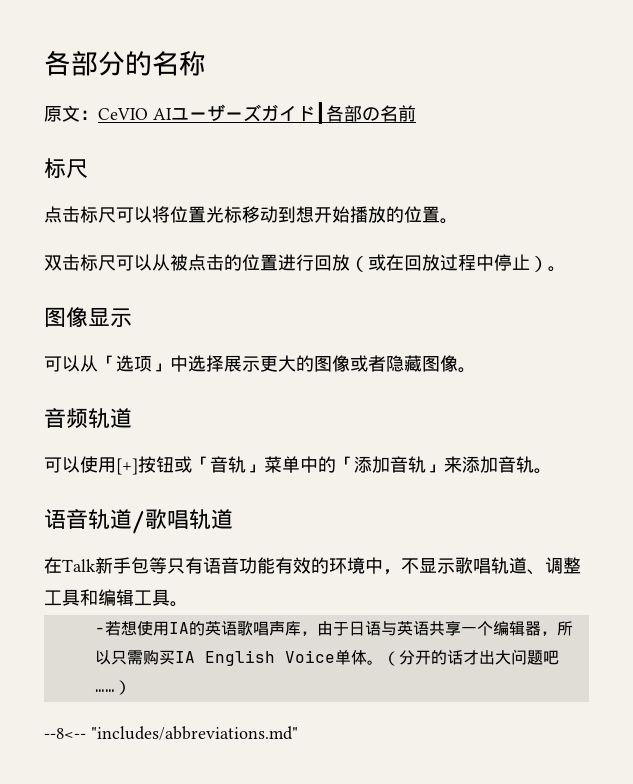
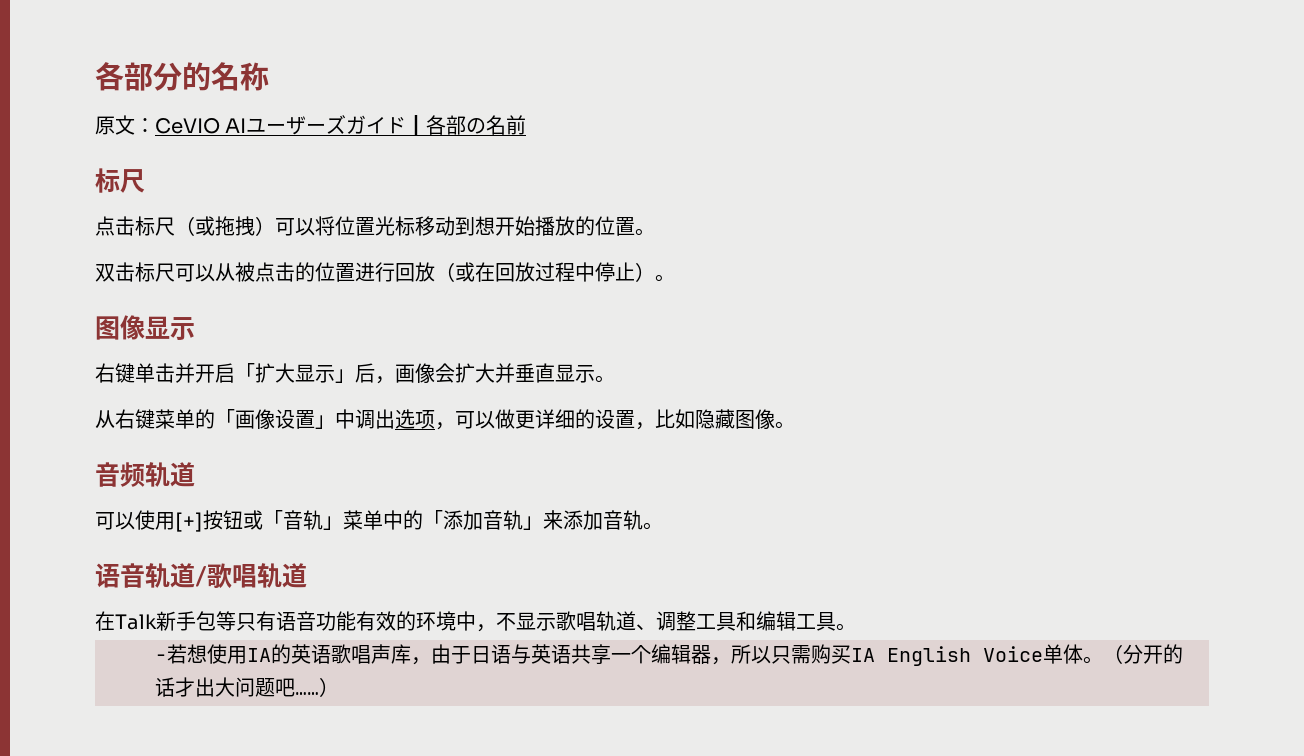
(116, 215) none -> [175,216,275,236] （或拖拽）
[44,355,386,372] 可以从「选项」中选择展示更大的图像或者 -> [95,363,615,384] [95,409,695,430] 右键单击并开启「扩大显示」后，画像会扩大并垂直显示。 // 从右键菜单的「画像设置」中调出选项，可以做更详细的设置，比如
[44,726,298,740] // --8<-- "includes/abbreviations.md" -> (339, 687) none

